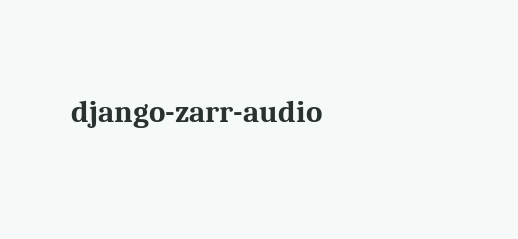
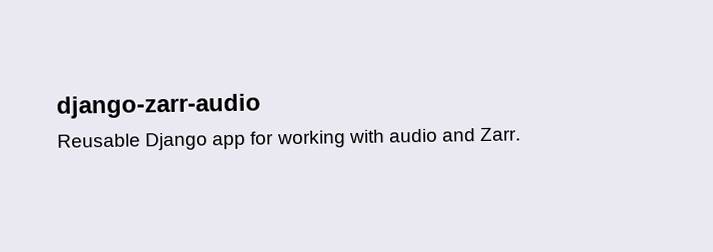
(322, 114) none -> [57,127,522,151] // Reusable Django app for working with audio and Zarr.

